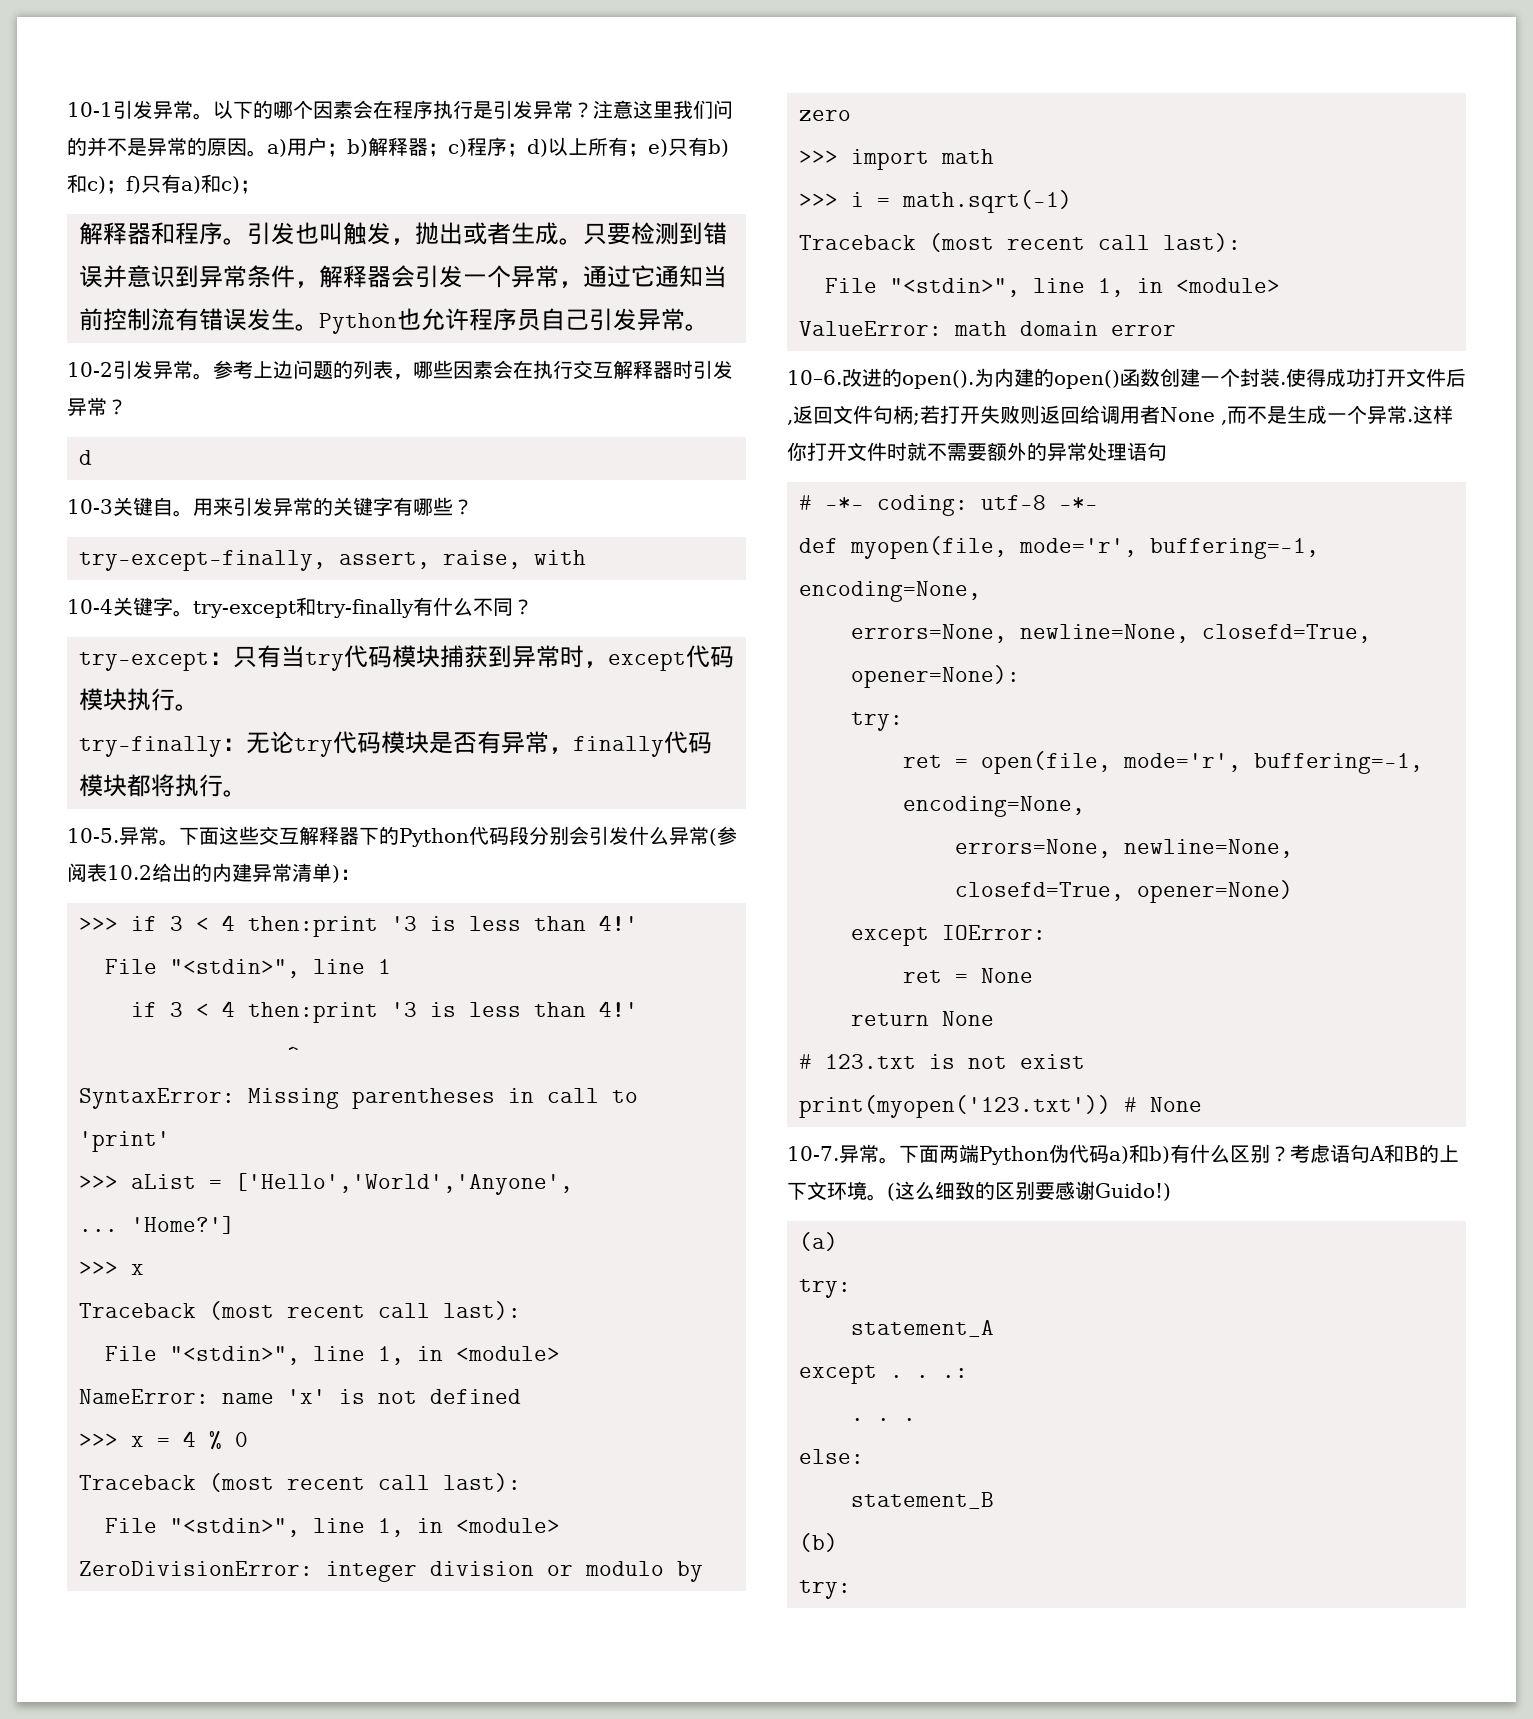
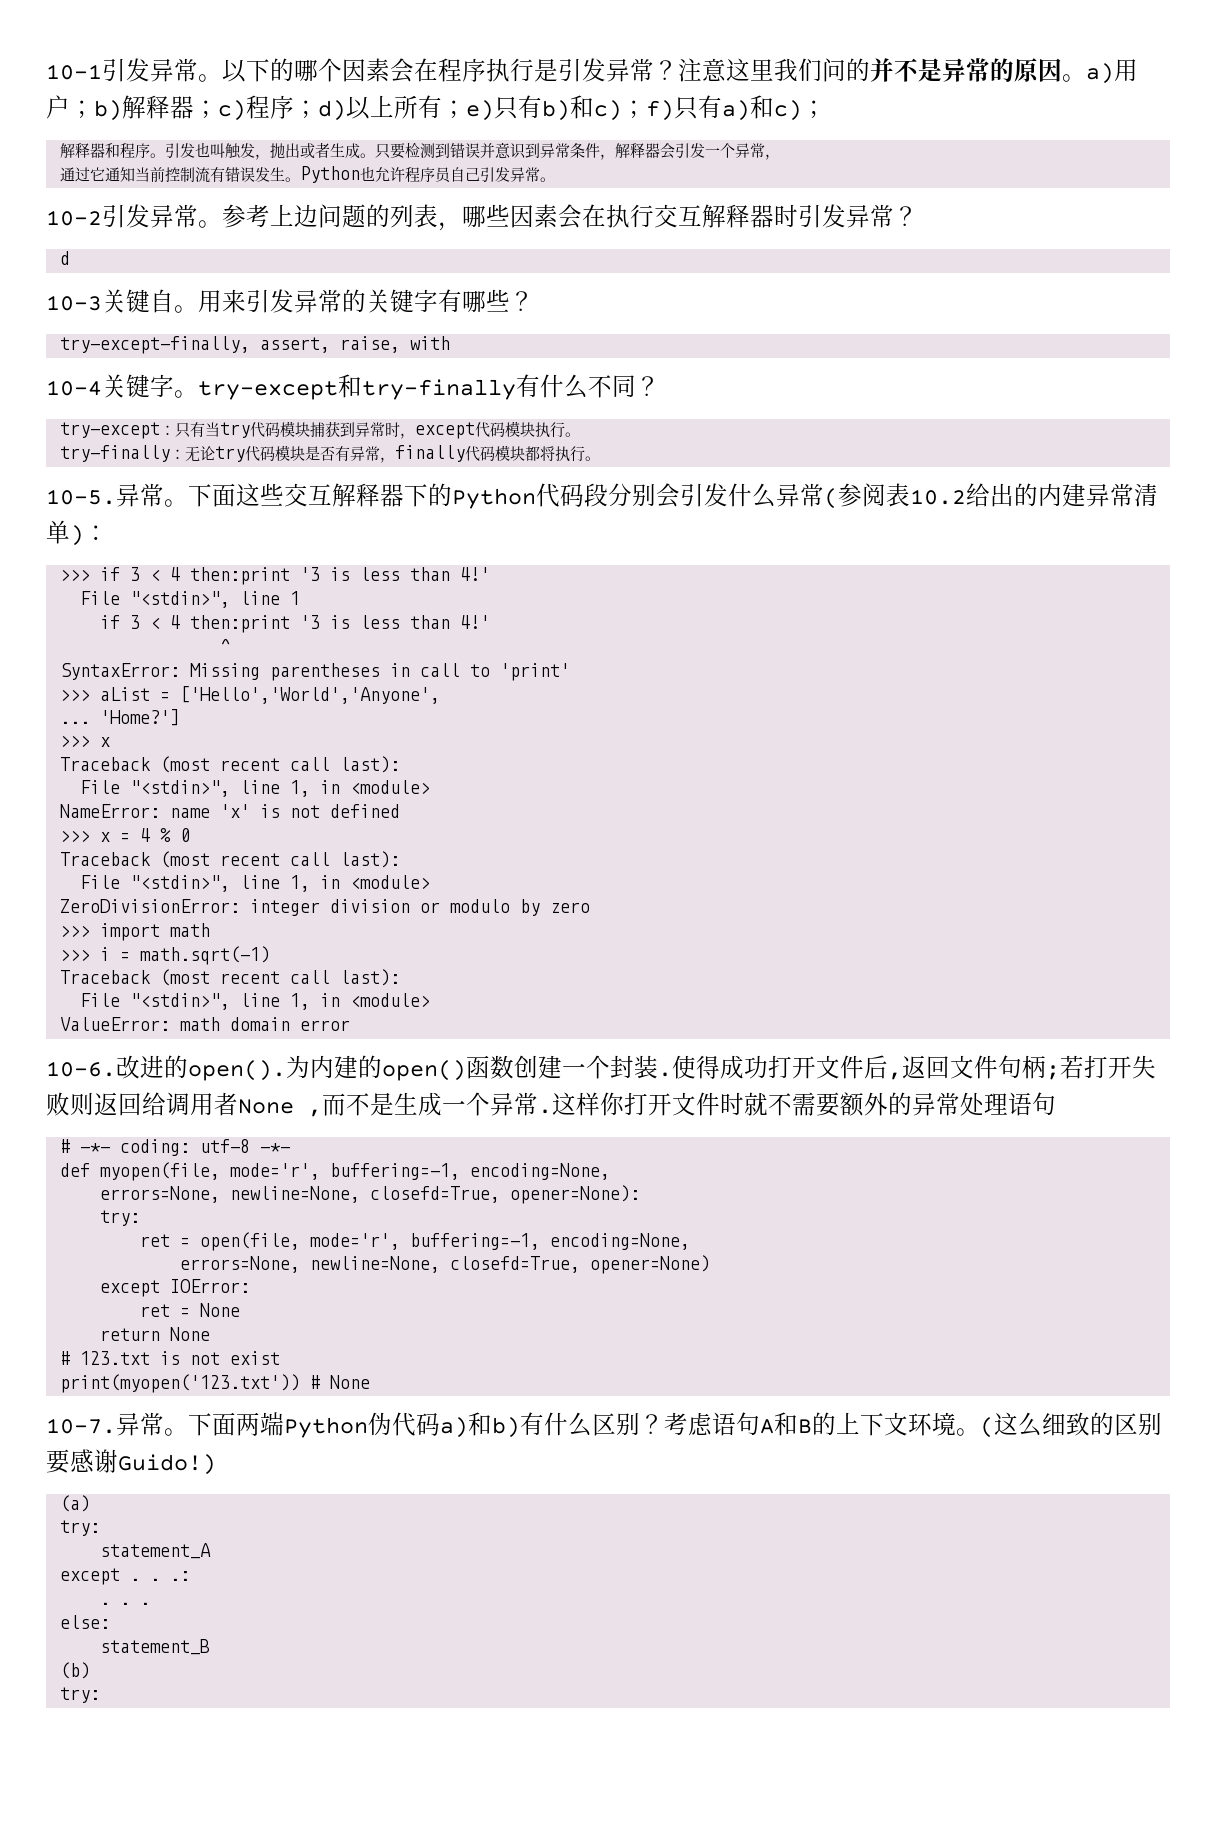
(583, 284) none -> (781, 157) //

